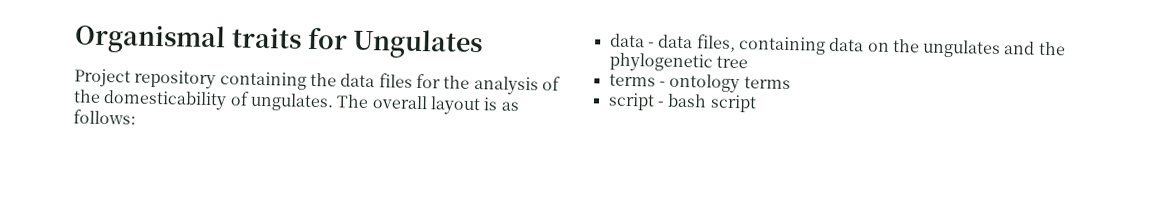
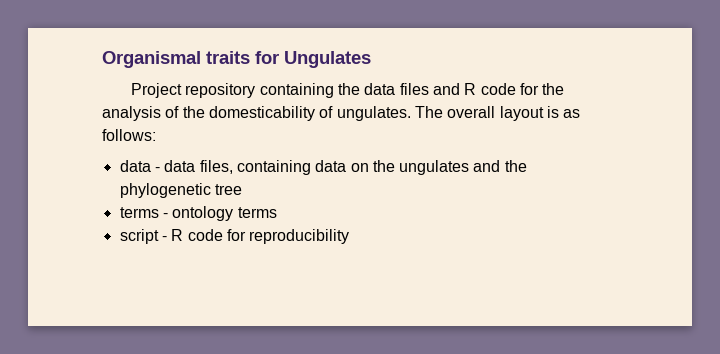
(413, 80) none -> [433,83,516,95] and R code
[667,93,757,113] bash script -> [171,229,350,244] R code for reproducibility

